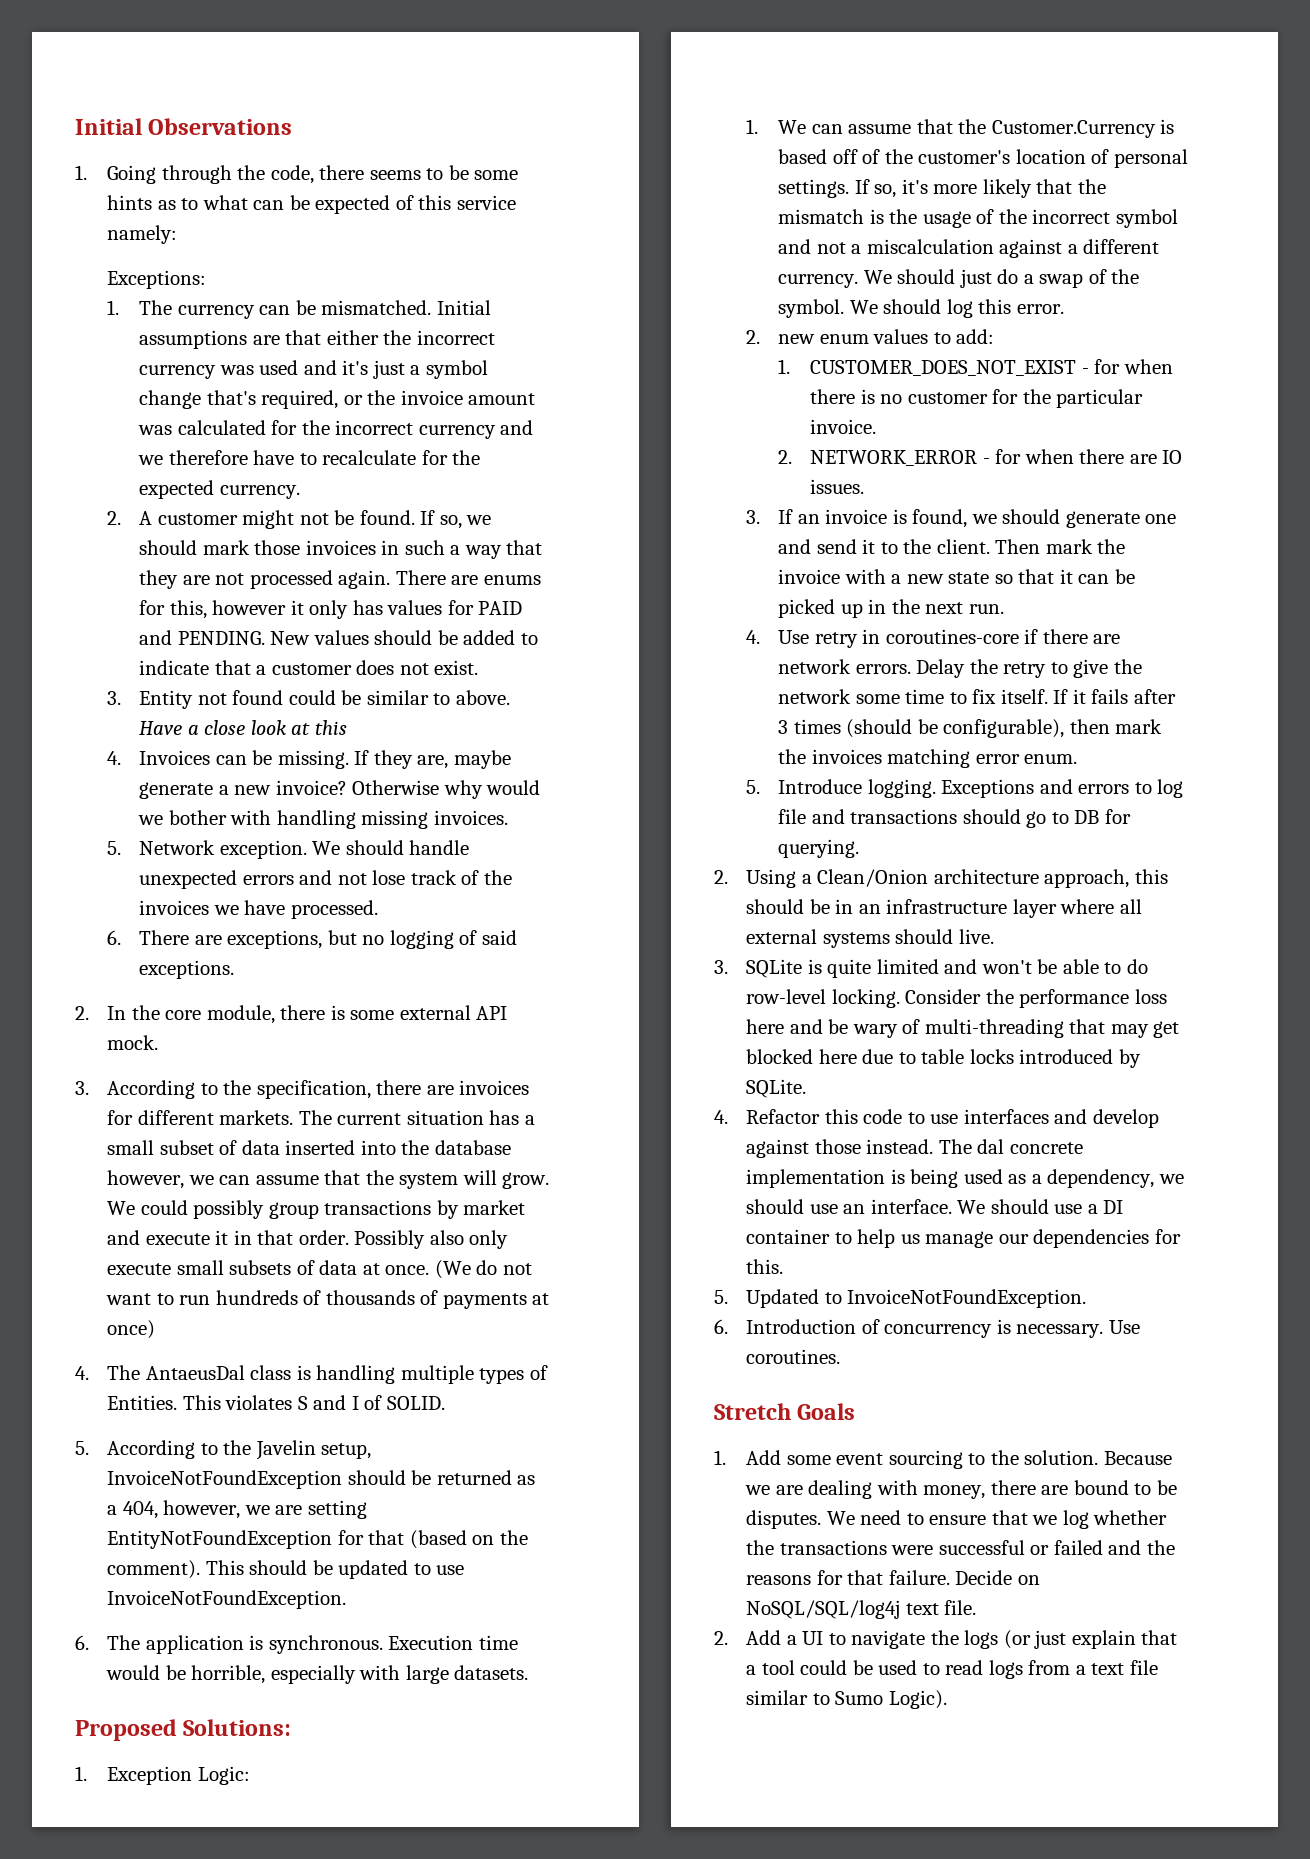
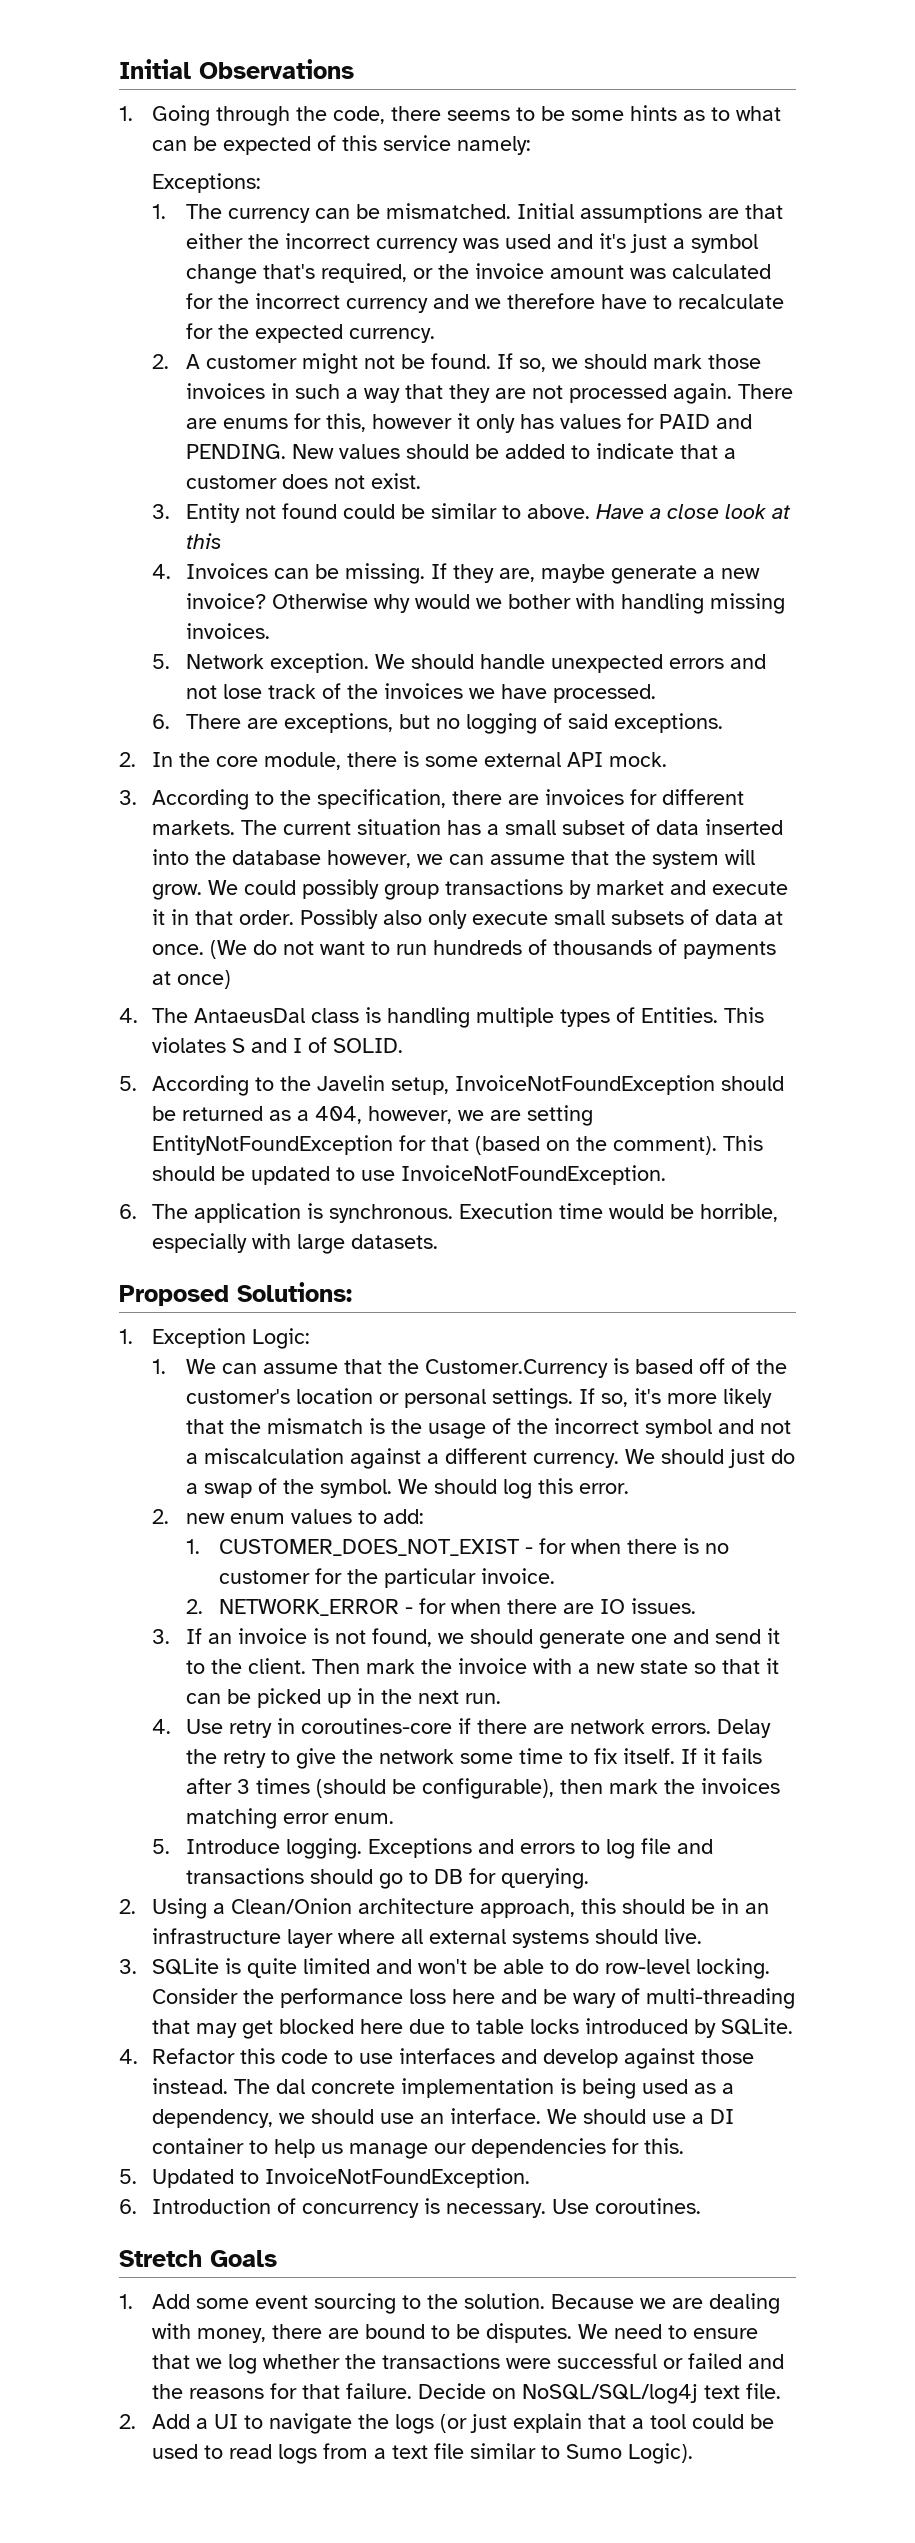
[1091,149,1110,164] of -> [378,1393,399,1404] or
(907, 516) none -> [334,1630,366,1644] not

